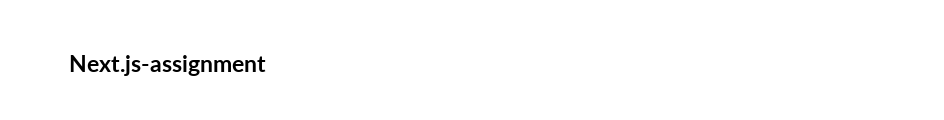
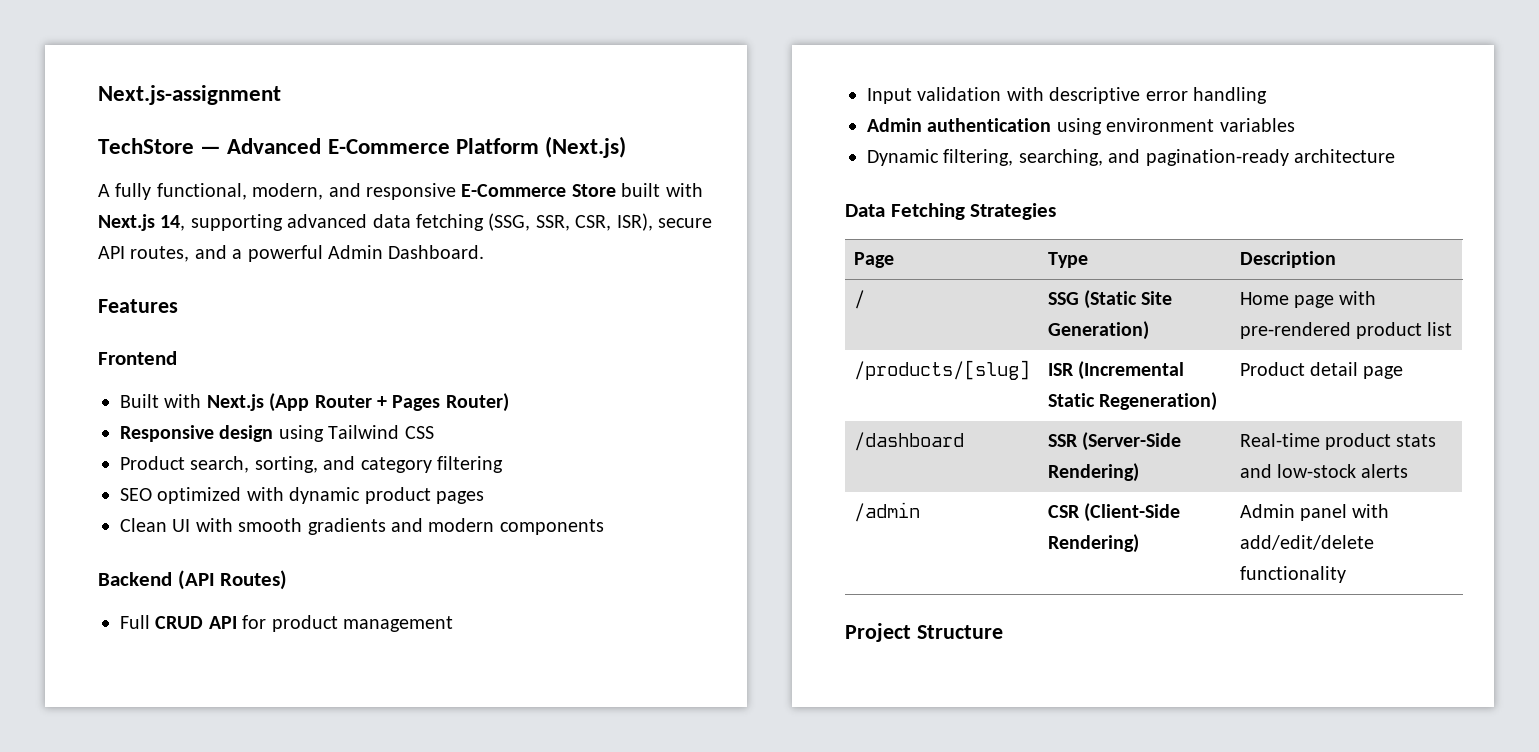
(266, 65) none -> [98,136,627,158] [98,183,703,200] [98,213,712,231] [98,245,485,262] [98,299,178,313] [98,351,177,365] [120,393,509,412] [120,425,434,442] [120,456,503,473] [120,487,484,504] [120,518,604,535] [98,570,288,590] [120,615,453,632] [867,87,1267,104] [867,118,1295,135] [867,149,1395,166] [845,203,1057,220] [853,252,894,268] [1047,252,1088,268] [1239,251,1336,268] [853,290,865,309] [1047,290,1173,309] [1047,321,1149,340] [1239,291,1377,308] [1239,322,1453,339] [853,360,1030,380] [1047,361,1184,380] [1047,392,1217,411] [1239,362,1404,379] [853,432,964,451] [1047,432,1181,451] [1047,463,1139,482] [1239,433,1437,450] [1239,464,1409,478] [853,502,920,522] [1047,503,1180,522] [1047,534,1139,553] [1239,504,1390,521] [1239,535,1374,550] [1239,566,1346,583] [845,623,1003,642] // TechStore — Advanced E-Commerce Platform (Next.js) // A fully functional, modern, and responsive E-Commerce Store built with Next.js 14, supporting advanced data fetching (SSG, SSR, CSR, ISR), secure API routes, and a powerful Admin Dashboard. // Features // Frontend // Built with Next.js (App Router + Pages Router) // Responsive design using Tailwind CSS // Product search, sorting, and category filtering // SEO optimized with dynamic product pages // Clean UI with smooth gradients and modern components // Backend (API Routes) // Full CRUD API for product management // Input validation with descriptive error handling // Admin authentication using environment variables // Dynamic filtering, searching, and pagination-ready architecture // Data Fetching Strategies // Page | Type | Description // / | SSG (Static Site Generation) | Home page with pre-rendered product list // /products/[slug] | ISR (Incremental Static Regeneration) | Product detail page // /dashboard | SSR (Server-Side Rendering) | Real-time product stats and low-stock alerts // /admin | CSR (Client-Side Rendering) | Admin panel with add/edit/delete functionality // Project Structure

